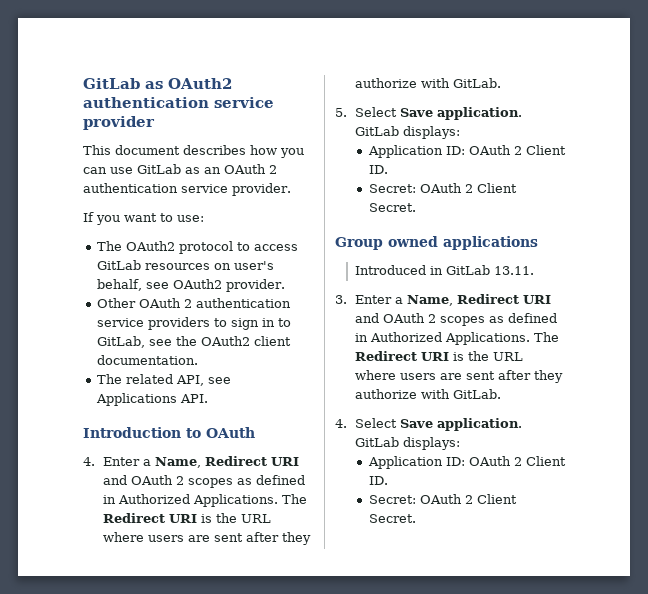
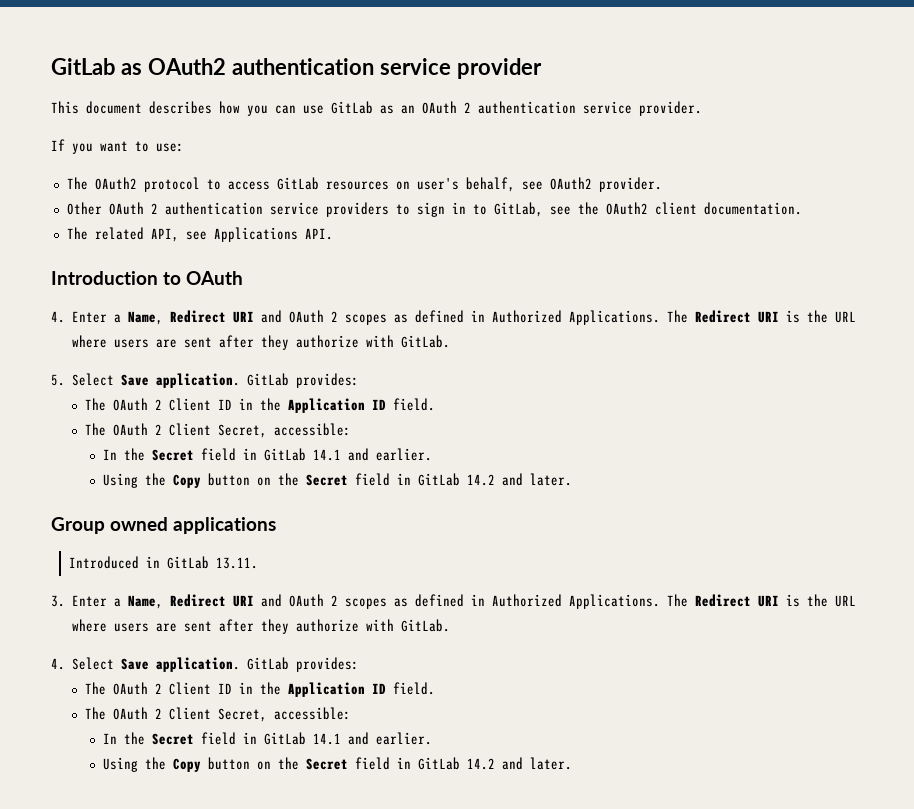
[402,126,460,139] [367,145,566,158] [368,165,388,174] [368,183,517,193] [368,203,416,212] displays: // Application ID: OAuth 2 Client ID. // Secret: OAuth 2 Client Secret. -> [296,373,360,388] [84,398,435,413] [84,423,351,438] [102,448,432,461] [102,473,572,488] provides: // The OAuth 2 Client ID in the Application ID field. // The OAuth 2 Client Secret, accessible: // In the Secret field in GitLab 14.1 and earlier. // Using the Copy button on the Secret field in GitLab 14.2 and later.
[402,437,460,450] [367,456,566,469] [368,476,388,485] [368,494,517,504] [368,514,416,523] displays: // Application ID: OAuth 2 Client ID. // Secret: OAuth 2 Client Secret. -> [296,657,360,672] [84,682,435,697] [84,707,351,722] [102,732,432,745] [102,757,572,772] provides: // The OAuth 2 Client ID in the Application ID field. // The OAuth 2 Client Secret, accessible: // In the Secret field in GitLab 14.1 and earlier. // Using the Copy button on the Secret field in GitLab 14.2 and later.

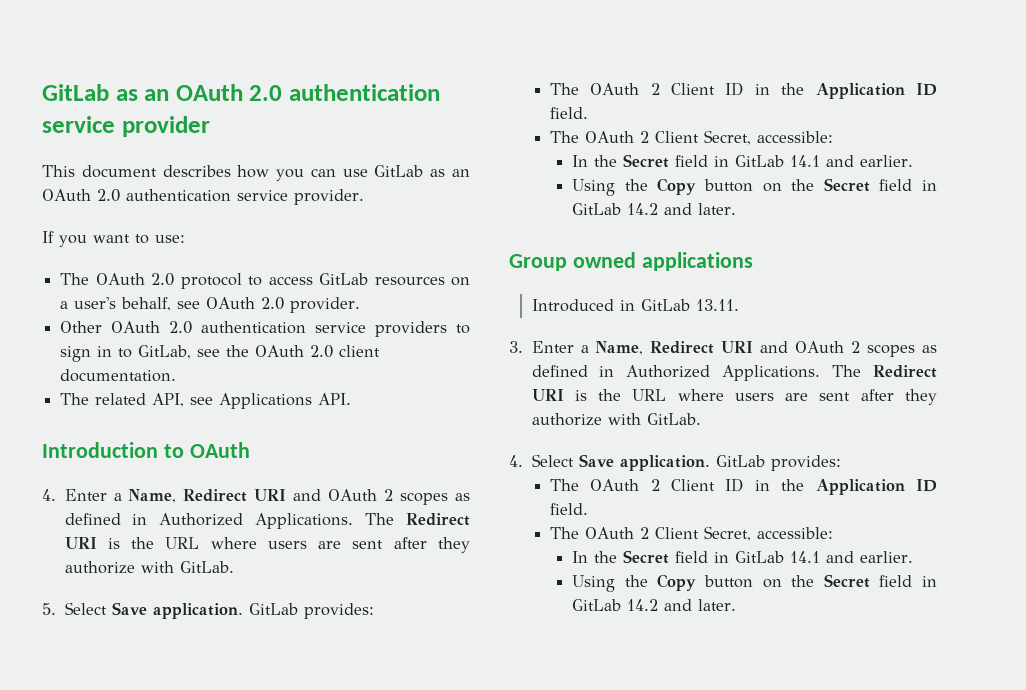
[51,58,226,75] GitLab as OAuth2 -> [42,84,283,101] GitLab as an OAuth 2.0
[464,102,471,113] 2 -> [97,189,120,202] 2.0
[94,177,137,190] OAuth2 -> [95,273,175,286] OAuth 2.0
(410, 185) none -> [60,301,69,309] a
[549,177,592,190] OAuth2 -> [206,297,285,310] OAuth 2.0
[150,203,158,214] 2 -> [169,321,193,334] 2.0
[605,202,648,215] OAuth2 -> [255,345,334,358] OAuth 2.0

